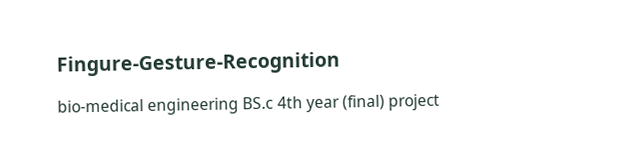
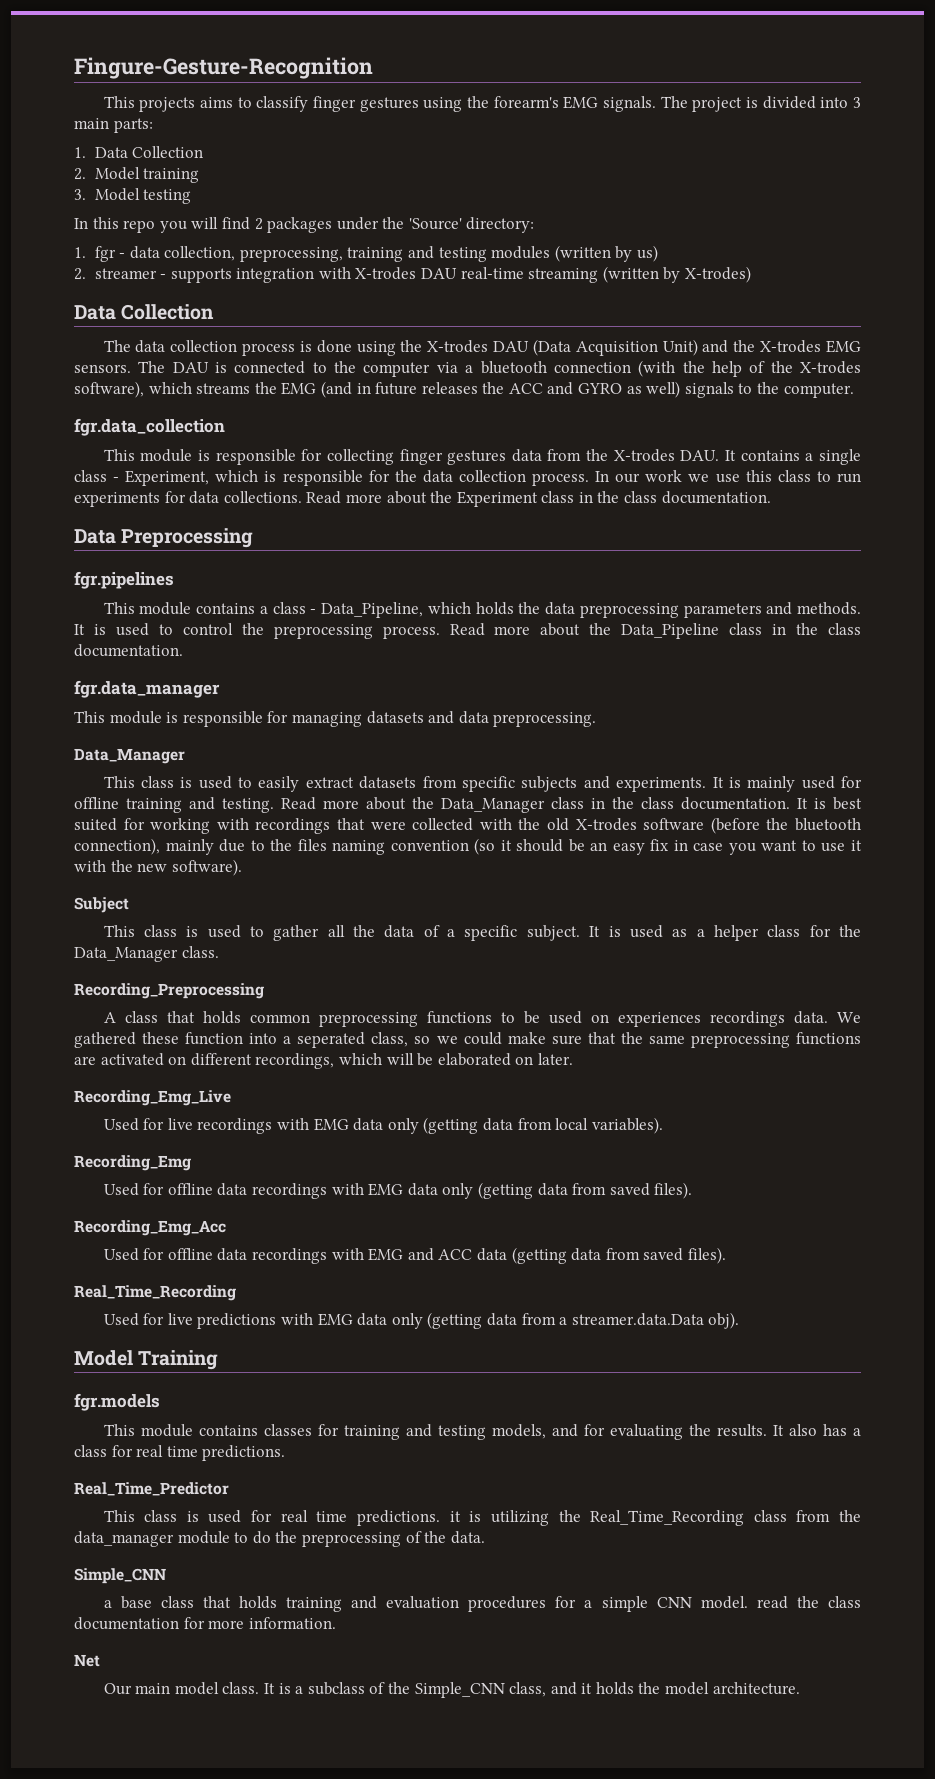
[57,93,441,116] bio-medical engineering BS.c 4th year (final) project -> [103,96,862,112] [74,118,153,133] [74,146,204,158] [74,167,200,183] [74,188,192,204] [74,217,535,233] [74,245,658,262] [74,266,751,283] [74,304,215,320] [103,339,861,356] [74,360,862,377] [74,381,854,398] [74,418,225,436] [103,449,861,465] [74,470,861,486] [74,491,771,507] [74,528,254,548] [74,571,174,589] [103,602,861,618] [74,623,861,639] [74,644,183,657] [74,680,220,698] [74,711,597,727] [74,748,185,764] [103,776,862,792] [74,797,862,813] [74,817,862,834] [74,838,862,855] [74,859,242,876] [74,897,129,913] [103,925,862,941] [74,946,219,962] [74,983,264,999] [103,1011,861,1027] [74,1032,861,1048] [74,1053,573,1069] [74,1090,231,1106] [103,1117,663,1134] [74,1155,191,1171] [103,1182,693,1199] [74,1220,226,1236] [103,1247,726,1264] [74,1285,236,1301] [103,1312,740,1329] [74,1350,219,1370] [74,1393,160,1411] [103,1424,861,1440] [74,1445,286,1461] [74,1482,229,1496] [103,1510,861,1526] [74,1531,485,1547] [74,1568,166,1584] [103,1596,861,1612] [74,1617,336,1630] [74,1654,100,1667] [103,1682,800,1698] This projects aims to classify finger gestures using the forearm's EMG signals. The project is divided into 3 main parts: // 1. Data Collection // 2. Model training // 3. Model testing // In this repo you will find 2 packages under the 'Source' directory: // 1. fgr - data collection, preprocessing, training and testing modules (written by us) // 2. streamer - supports integration with X-trodes DAU real-time streaming (written by X-trodes) // Data Collection // The data collection process is done using the X-trodes DAU (Data Acquisition Unit) and the X-trodes EMG sensors. The DAU is connected to the computer via a bluetooth connection (with the help of the X-trodes software), which streams the EMG (and in future releases the ACC and GYRO as well) signals to the computer. // fgr.data_collection // This module is responsible for collecting finger gestures data from the X-trodes DAU. It contains a single class - Experiment, which is responsible for the data collection process. In our work we use this class to run experiments for data collections. Read more about the Experiment class in the class documentation. // Data Preprocessing // fgr.pipelines // This module contains a class - Data_Pipeline, which holds the data preprocessing parameters and methods. It is used to control the preprocessing process. Read more about the Data_Pipeline class in the class documentation. // fgr.data_manager // This module is responsible for managing datasets and data preprocessing. // Data_Manager // This class is used to easily extract datasets from specific subjects and experiments. It is mainly used for offline training and testing. Read more about the Data_Manager class in the class documentation. It is best suited for working with recordings that were collected with the old X-trodes software (before the bluetooth connection), mainly due to the files naming convention (so it should be an easy fix in case you want to use it with the new software). // Subject // This class is used to gather all the data of a specific subject. It is used as a helper class for the Data_Manager class. // Recording_Preprocessing // A class that holds common preprocessing functions to be used on experiences recordings data. We gathered these function into a seperated class, so we could make sure that the same preprocessing functions are activated on different recordings, which will be elaborated on later. // Recording_Emg_Live // Used for live recordings with EMG data only (getting data from local variables). // Recording_Emg // Used for offline data recordings with EMG data only (getting data from saved files). // Recording_Emg_Acc // Used for offline data recordings with EMG and ACC data (getting data from saved files). // Real_Time_Recording // Used for live predictions with EMG data only (getting data from a streamer.data.Data obj). // Model Training // fgr.models // This module contains classes for training and testing models, and for evaluating the results. It also has a class for real time predictions. // Real_Time_Predictor // This class is used for real time predictions. it is utilizing the Real_Time_Recording class from the data_manager module to do the preprocessing of the data. // Simple_CNN // a base class that holds training and evaluation procedures for a simple CNN model. read the class documentation for more information. // Net // Our main model class. It is a subclass of the Simple_CNN class, and it holds the model architecture.

